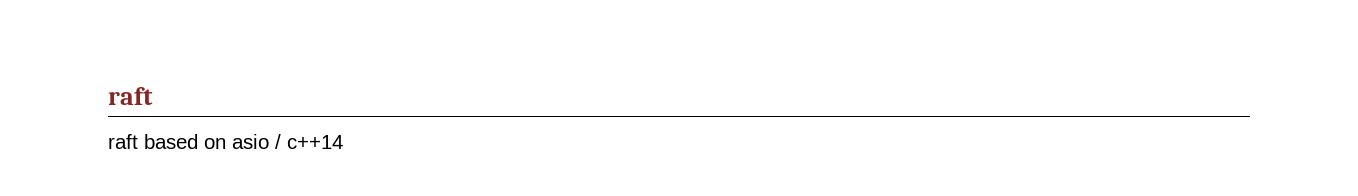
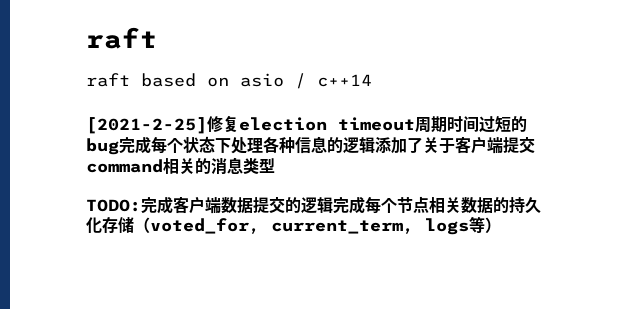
(343, 142) none -> [86,115,527,134] [86,136,535,155] [86,157,275,175] [86,196,541,214] [86,216,501,235] // [2021-2-25]修复election timeout周期时间过短的bug完成每个状态下处理各种信息的逻辑添加了关于客户端提交command相关的消息类型 // TODO:完成客户端数据提交的逻辑完成每个节点相关数据的持久化存储（voted_for, current_term, logs等）

